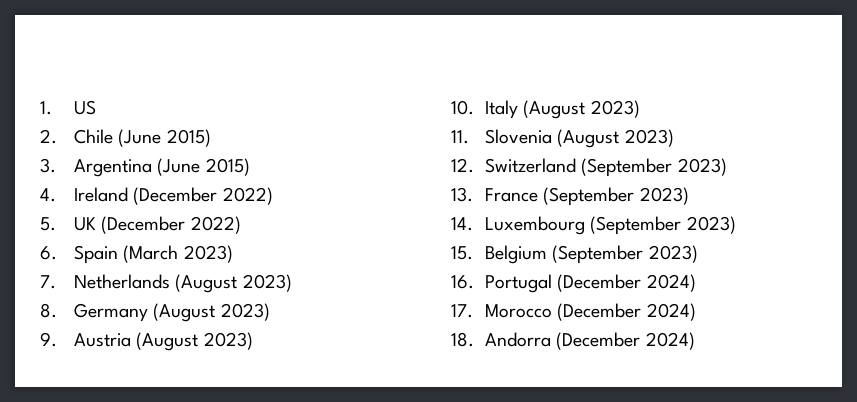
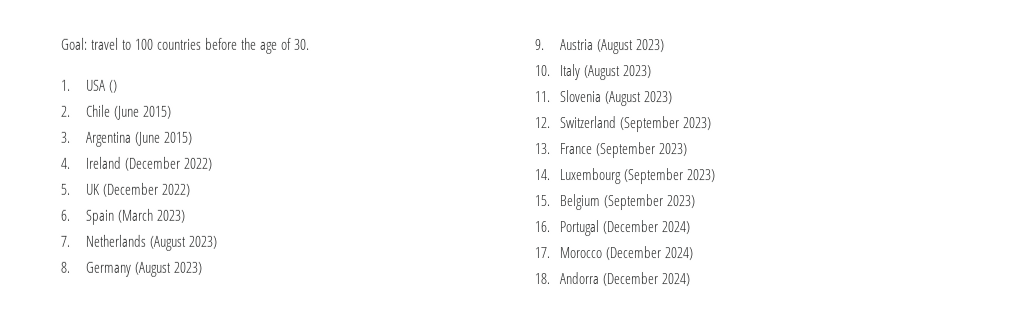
[40,100,97,115] 1. US -> [61,37,311,54] [61,79,118,93] Goal: travel to 100 countries before the age of 30. // 1. USA ()

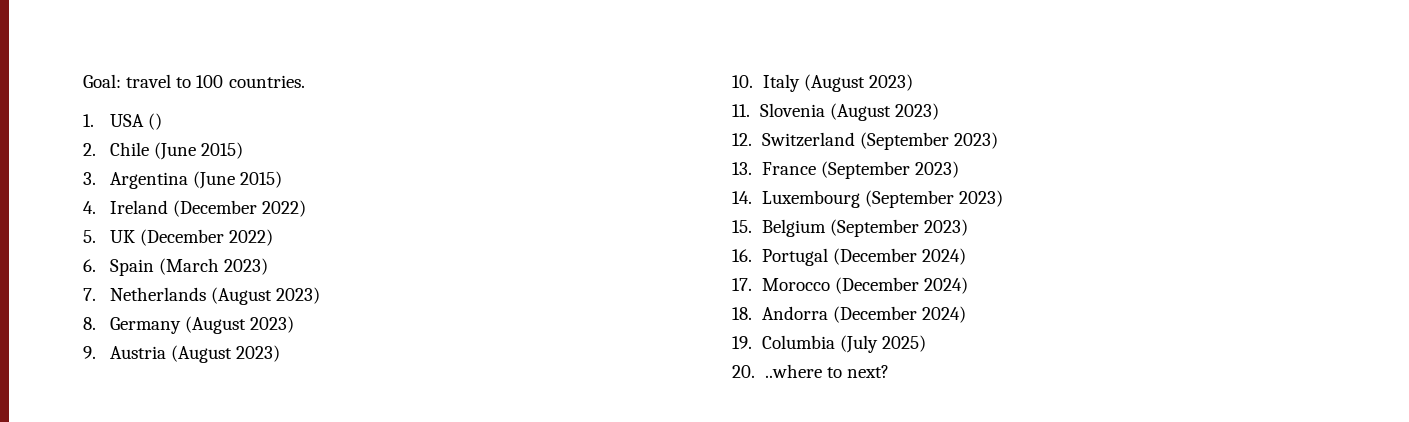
[157,37,311,54] countries before the age of 30. -> [228,75,305,88] countries.
(690, 280) none -> [732,335,926,353] [732,364,889,378] // 19. Columbia (July 2025) // 20. ..where to next?

